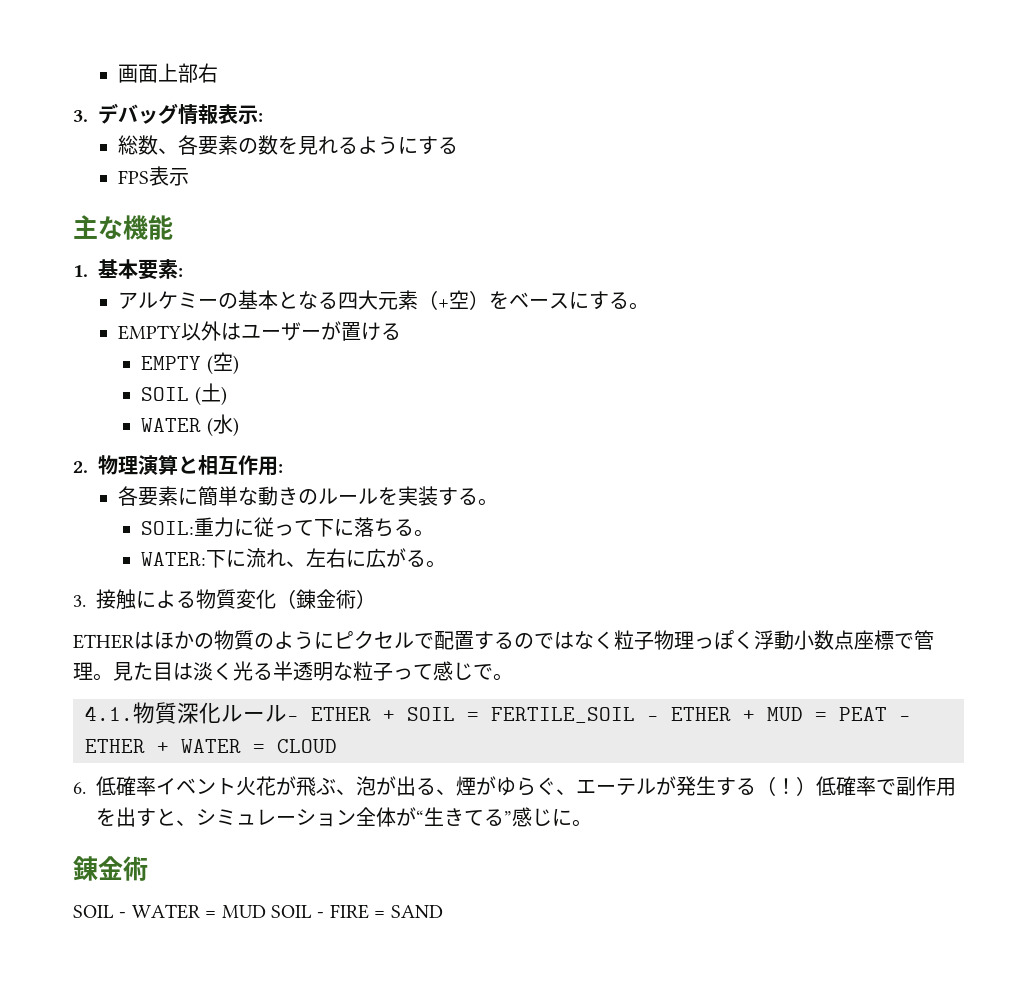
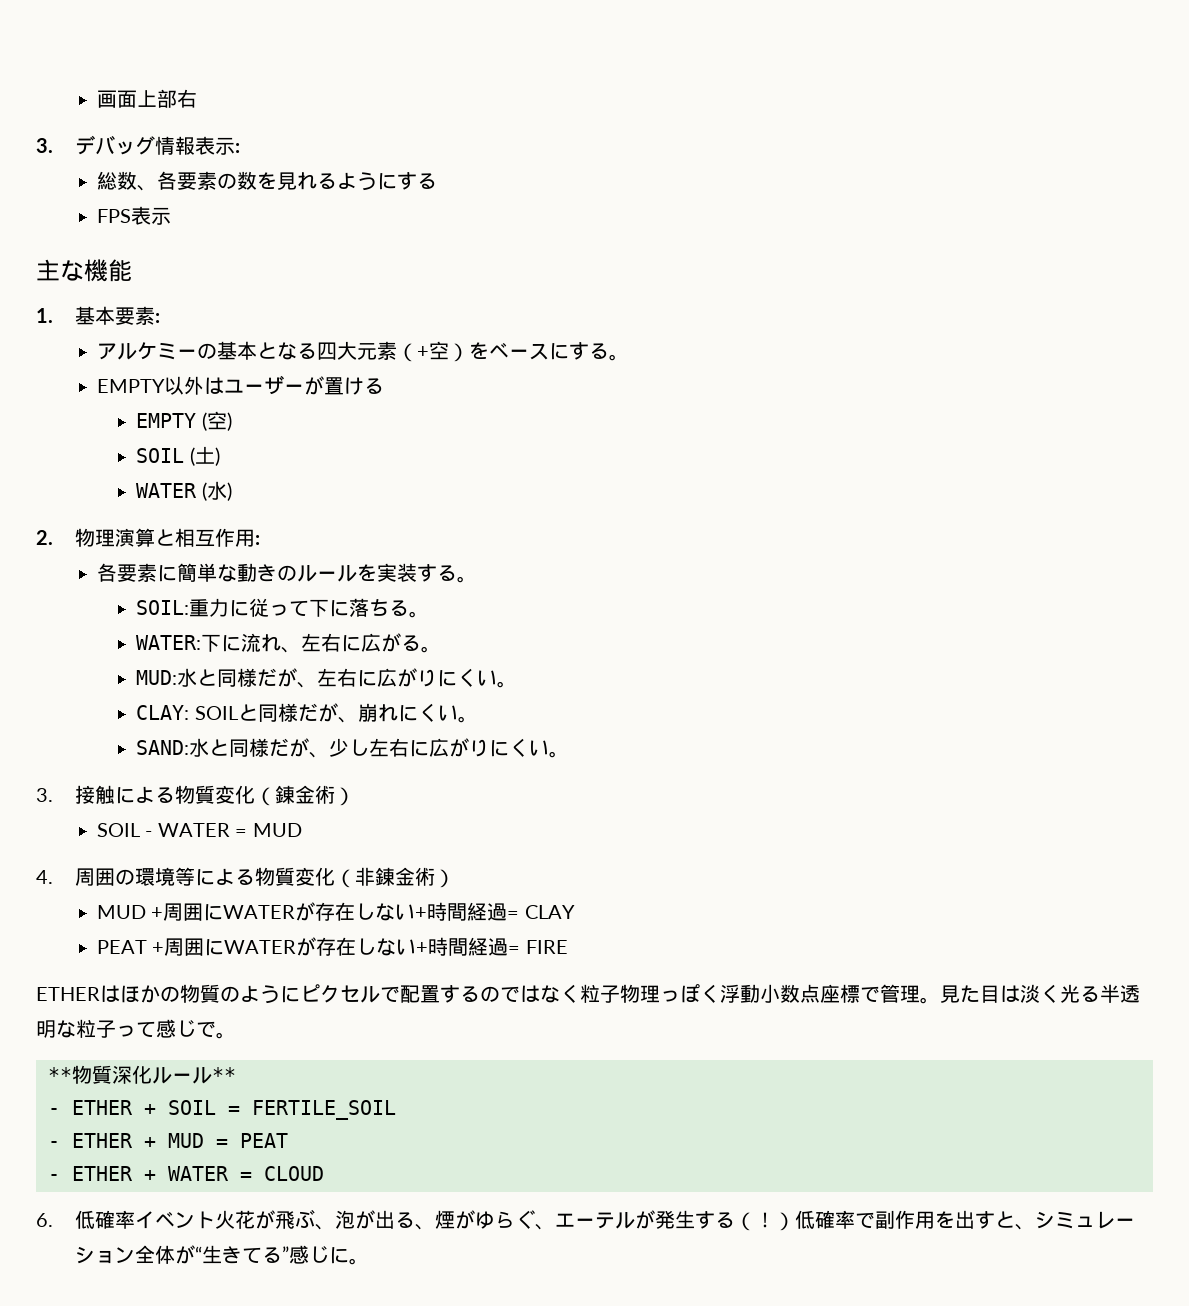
(447, 564) none -> [136,668,518,688] [136,703,478,723] [136,738,570,758] // MUD:水と同様だが、左右に広がりにくい。 // CLAY: SOILと同様だが、崩れにくい。 // SAND:水と同様だが、少し左右に広がりにくい。
(377, 599) none -> [97,823,302,837] [36,867,456,888] [97,902,575,921] [97,937,568,956] // SOIL - WATER = MUD // 4.周囲の環境等による物質変化（非錬金術） // MUD +周囲にWATERが存在しない+時間経過= CLAY // PEAT +周囲にWATERが存在しない+時間経過= FIRE
[85,706,133,721] 4.1. -> [48,1067,72,1082] **
(287, 713) none -> [212,1067,236,1082] ** //
(635, 715) none -> (396, 1110) //
(887, 714) none -> (288, 1140) //
[73,856,148,881] [73,904,443,919] // 錬金術 // SOIL - WATER = MUD SOIL - FIRE = SAND -> (370, 1261) none

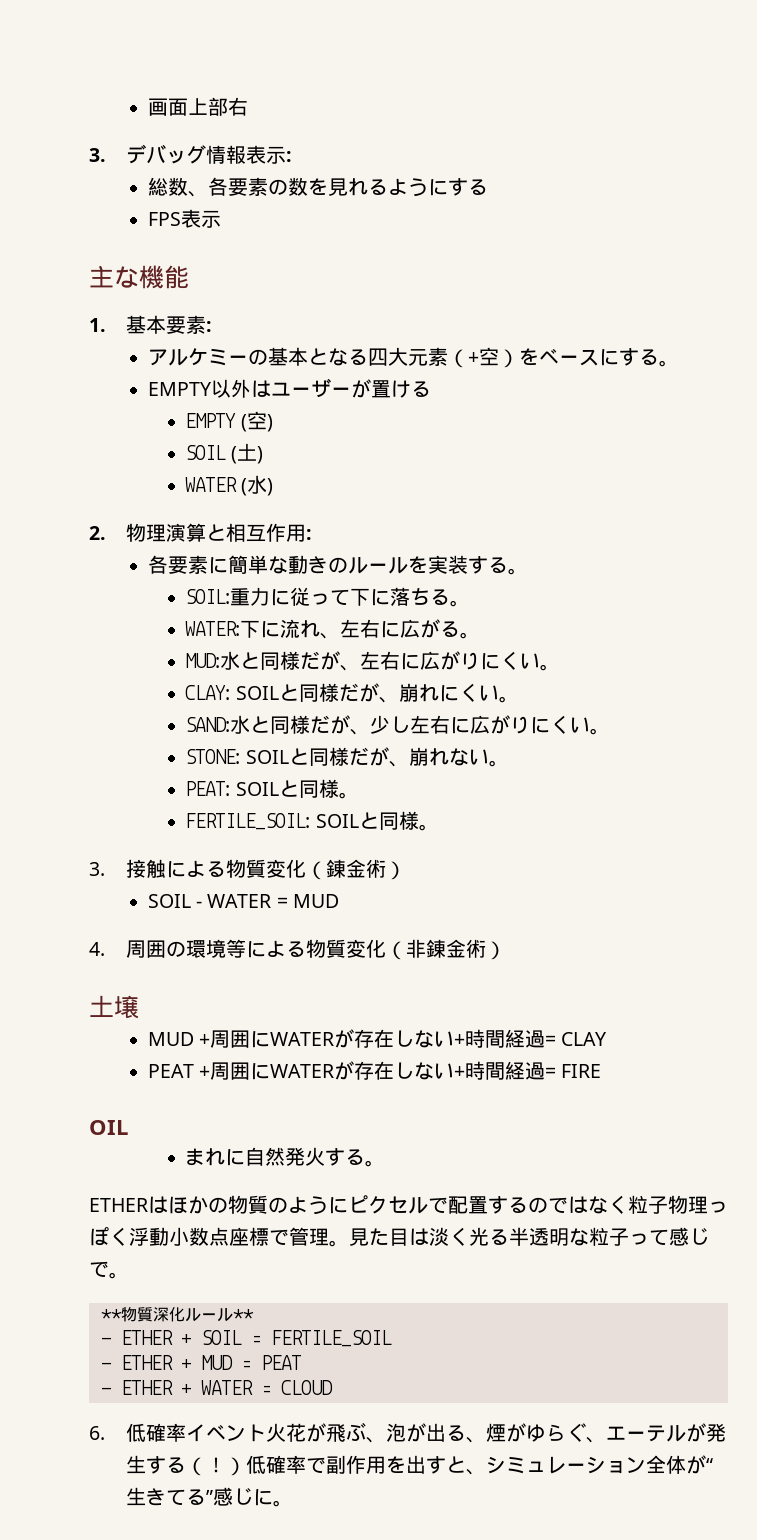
(570, 754) none -> [185,747,509,767] [185,779,359,799] [185,811,439,831] // STONE: SOILと同様だが、崩れない。 // PEAT: SOILと同様。 // FERTILE_SOIL: SOILと同様。
(456, 878) none -> [89,995,139,1019] // 土壌
(568, 947) none -> [89,1120,128,1135] [185,1147,386,1167] // OIL // まれに自然発火する。

